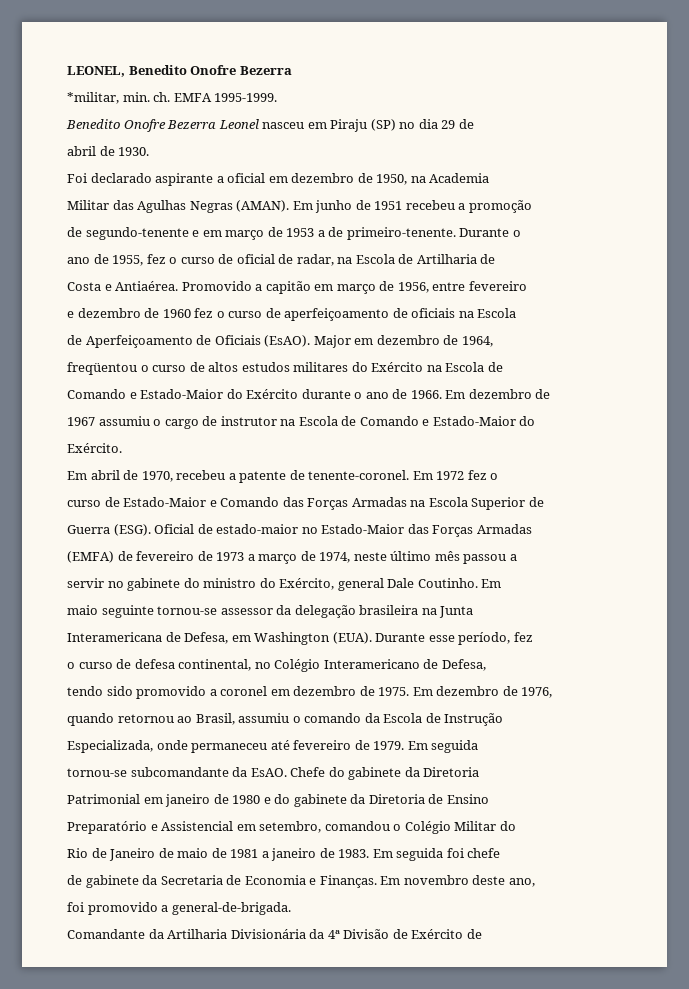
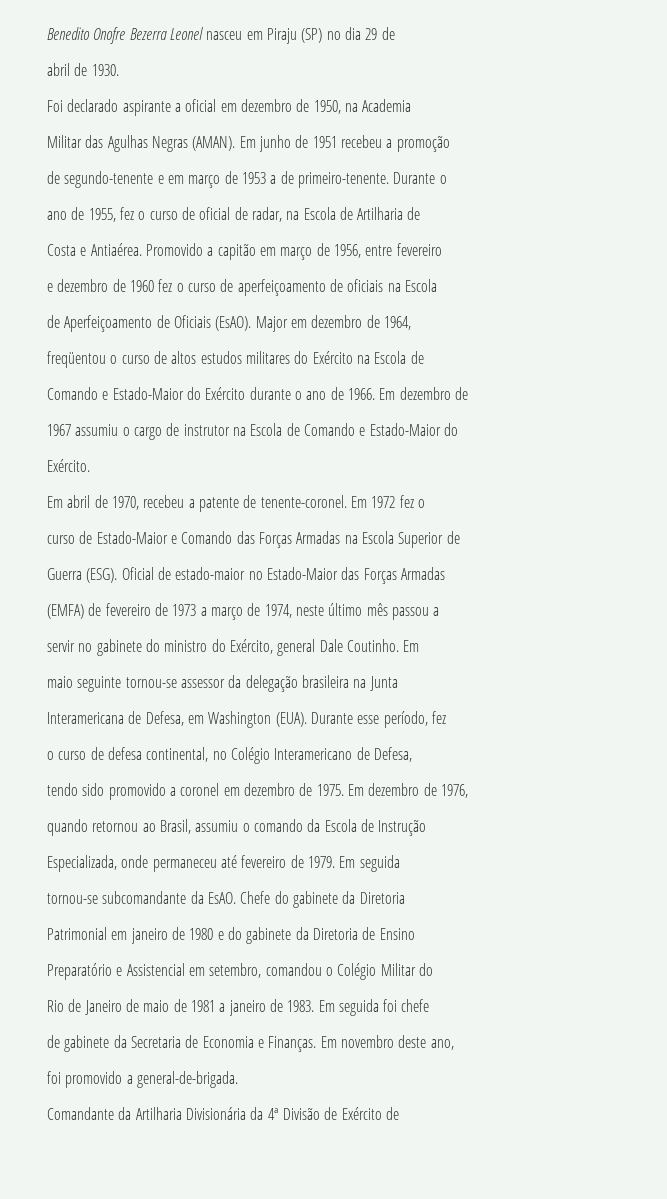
[67,65,292,77] [67,92,278,104] LEONEL, Benedito Onofre Bezerra // *militar, min. ch. EMFA 1995-1999. // -> (47, 33) none

